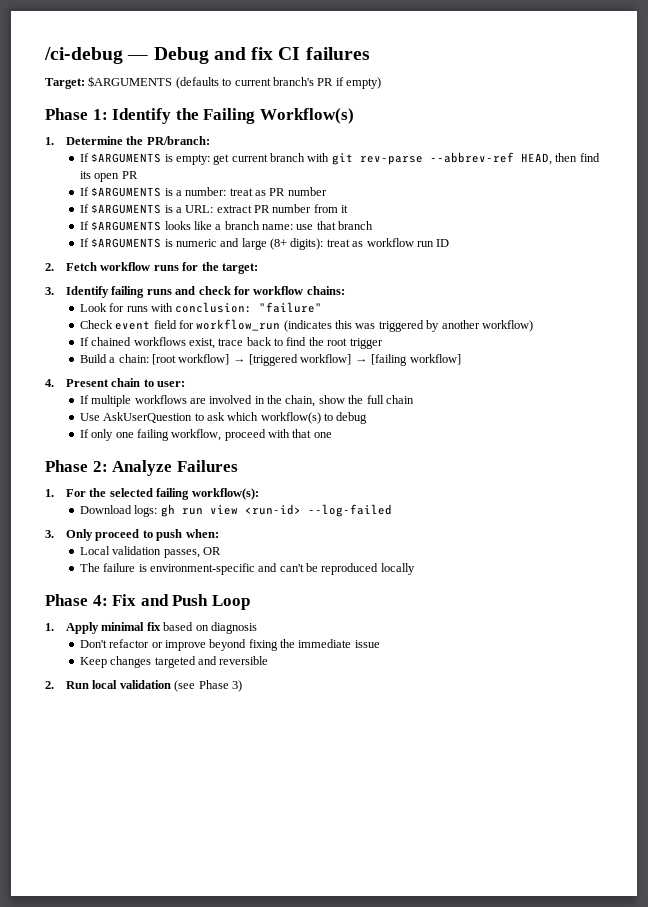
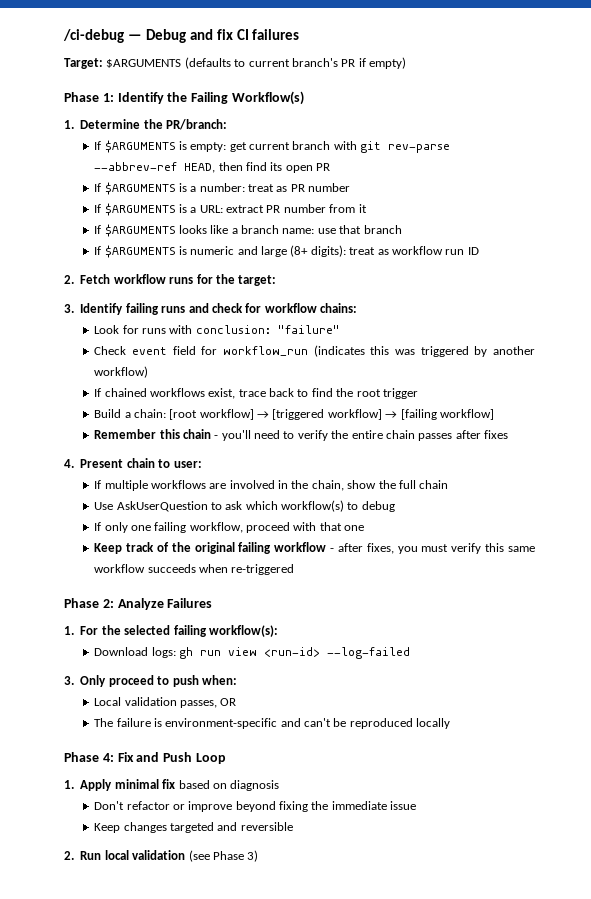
(461, 359) none -> [94,429,509,441] // Remember this chain - you'll need to verify the entire chain passes after fixes
(332, 435) none -> [94,542,535,554] [94,564,295,575] // Keep track of the original failing workflow - after fixes, you must verify this same workflow succeeds when re-triggered

